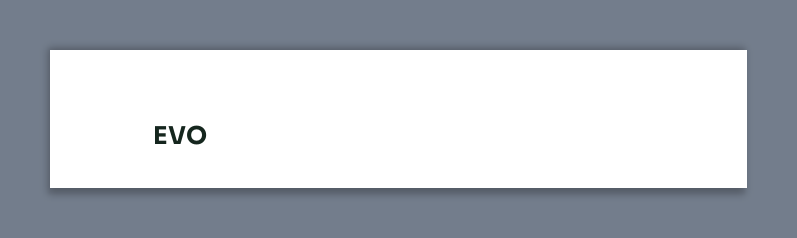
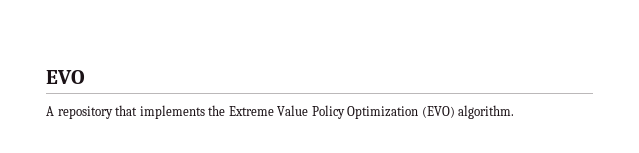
(207, 135) none -> [46,105,515,119] // A repository that implements the Extreme Value Policy Optimization (EVO) algorithm.

